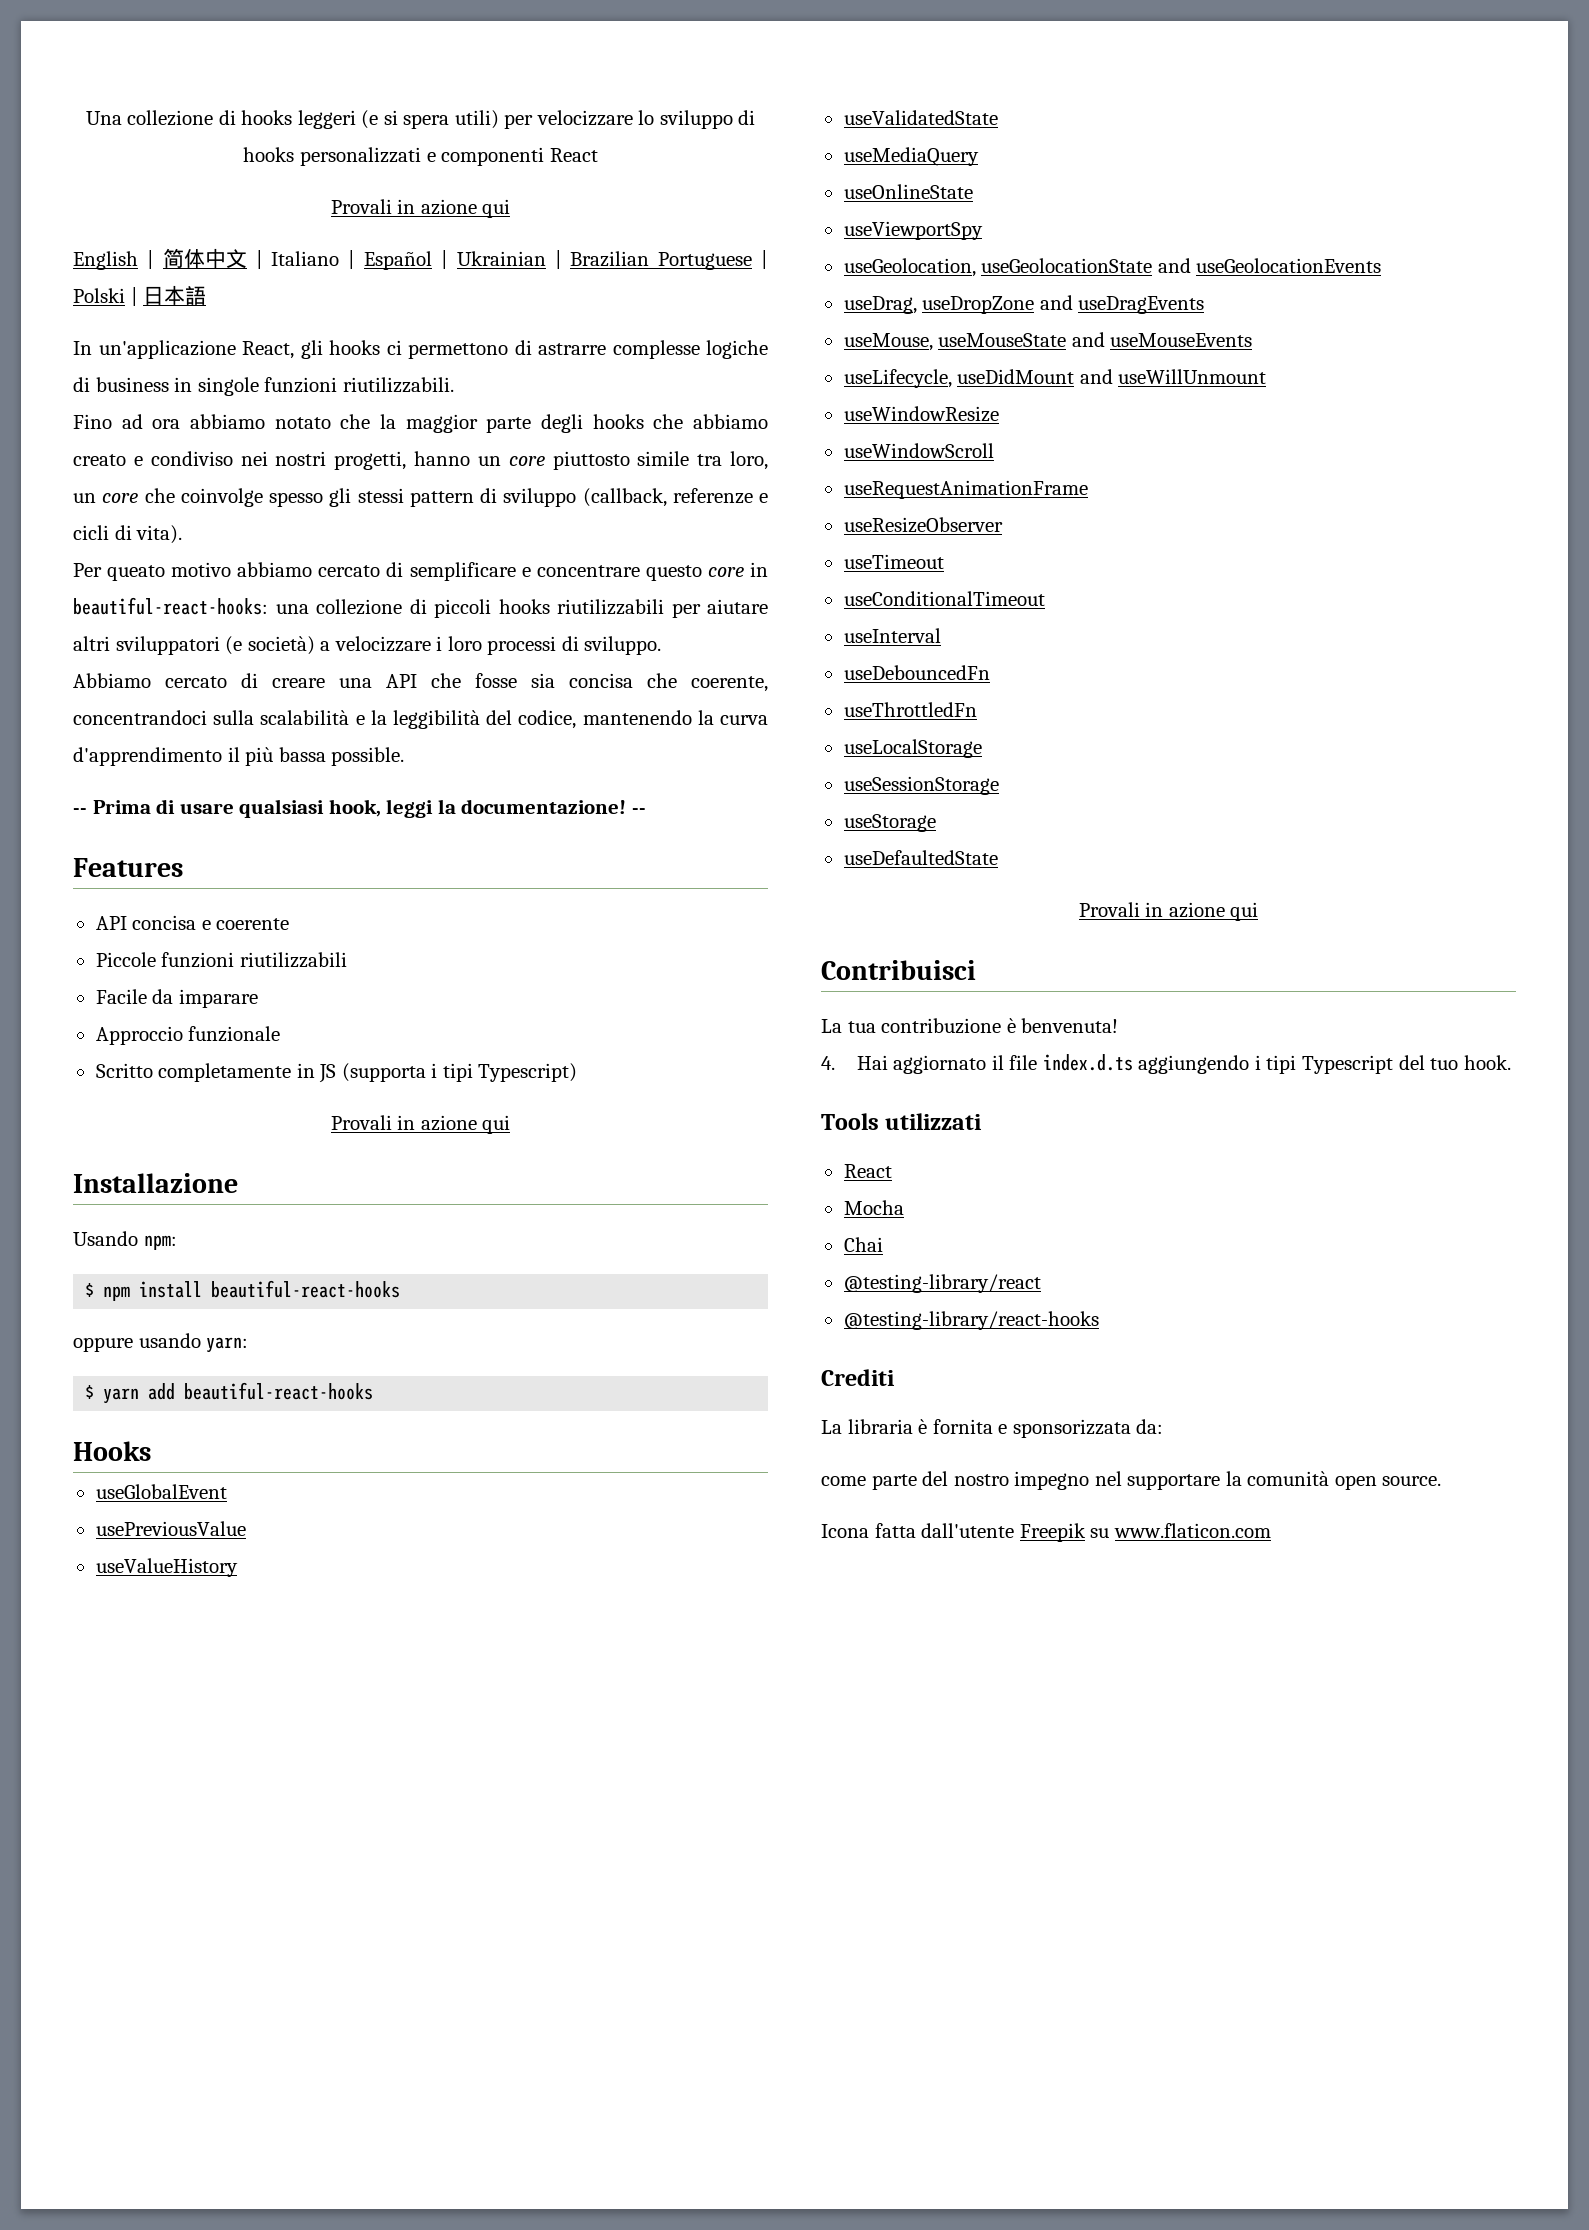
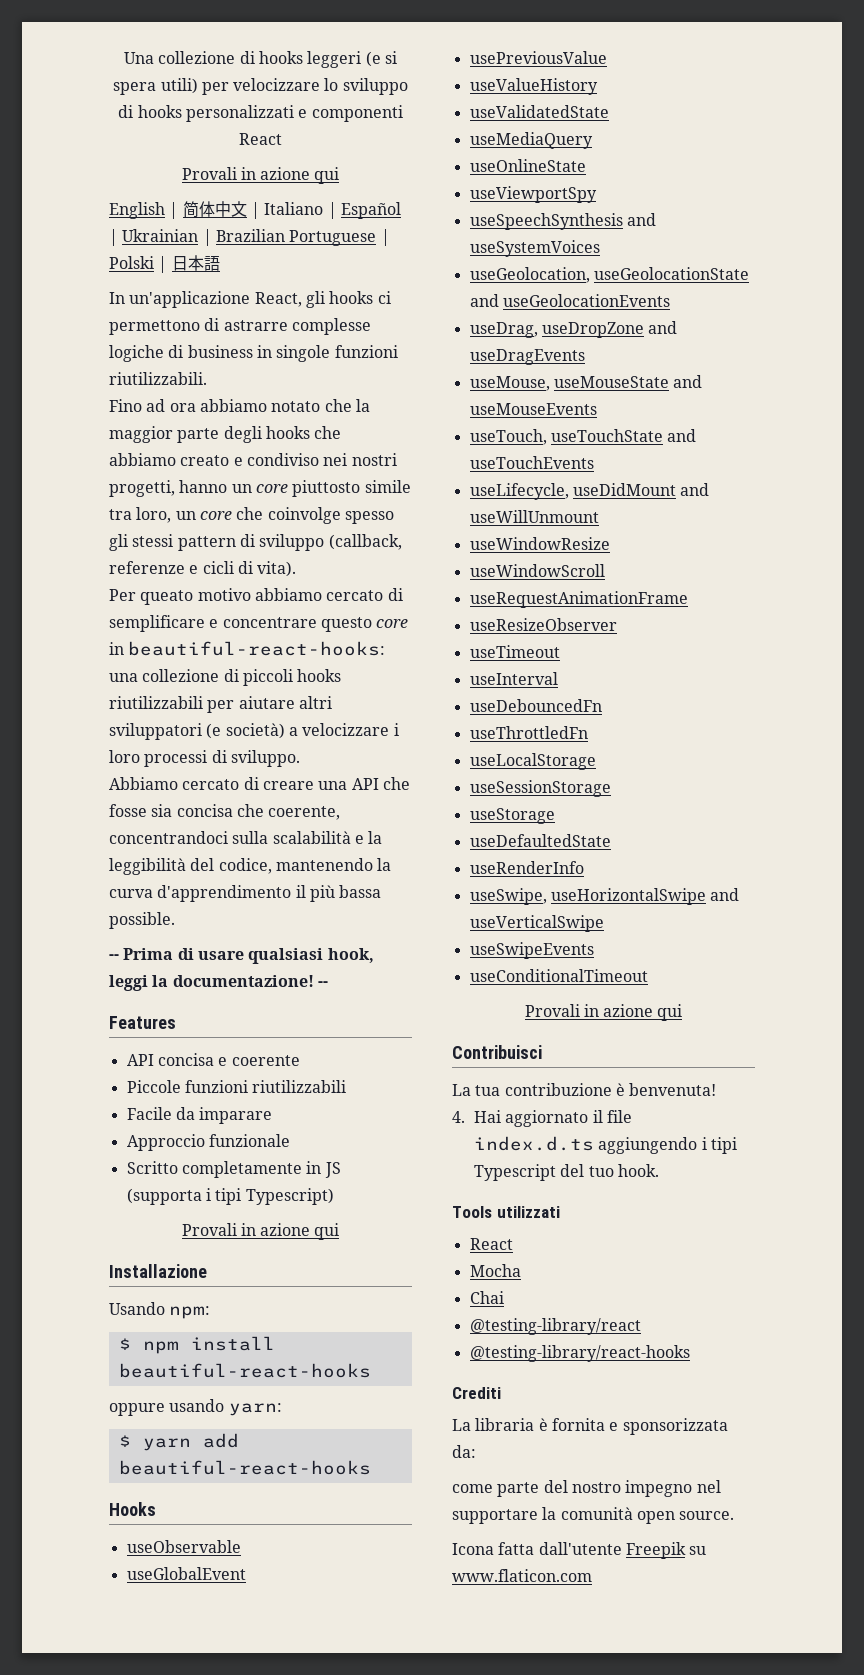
(151, 1451) none -> [126,1540,241,1553] // useObservable
(983, 230) none -> [469,213,656,230] [469,240,600,257] // useSpeechSynthesis and useSystemVoices
(1253, 340) none -> [469,429,697,445] [469,456,594,469] // useTouch, useTouchState and useTouchEvents
[843,591,1045,606] // useConditionalTimeout -> (560, 651) none
(998, 857) none -> [469,861,584,874] [469,888,740,905] [469,915,604,932] [469,942,594,959] [469,969,648,982] // useRenderInfo // useSwipe, useHorizontalSwipe and useVerticalSwipe // useSwipeEvents // useConditionalTimeout

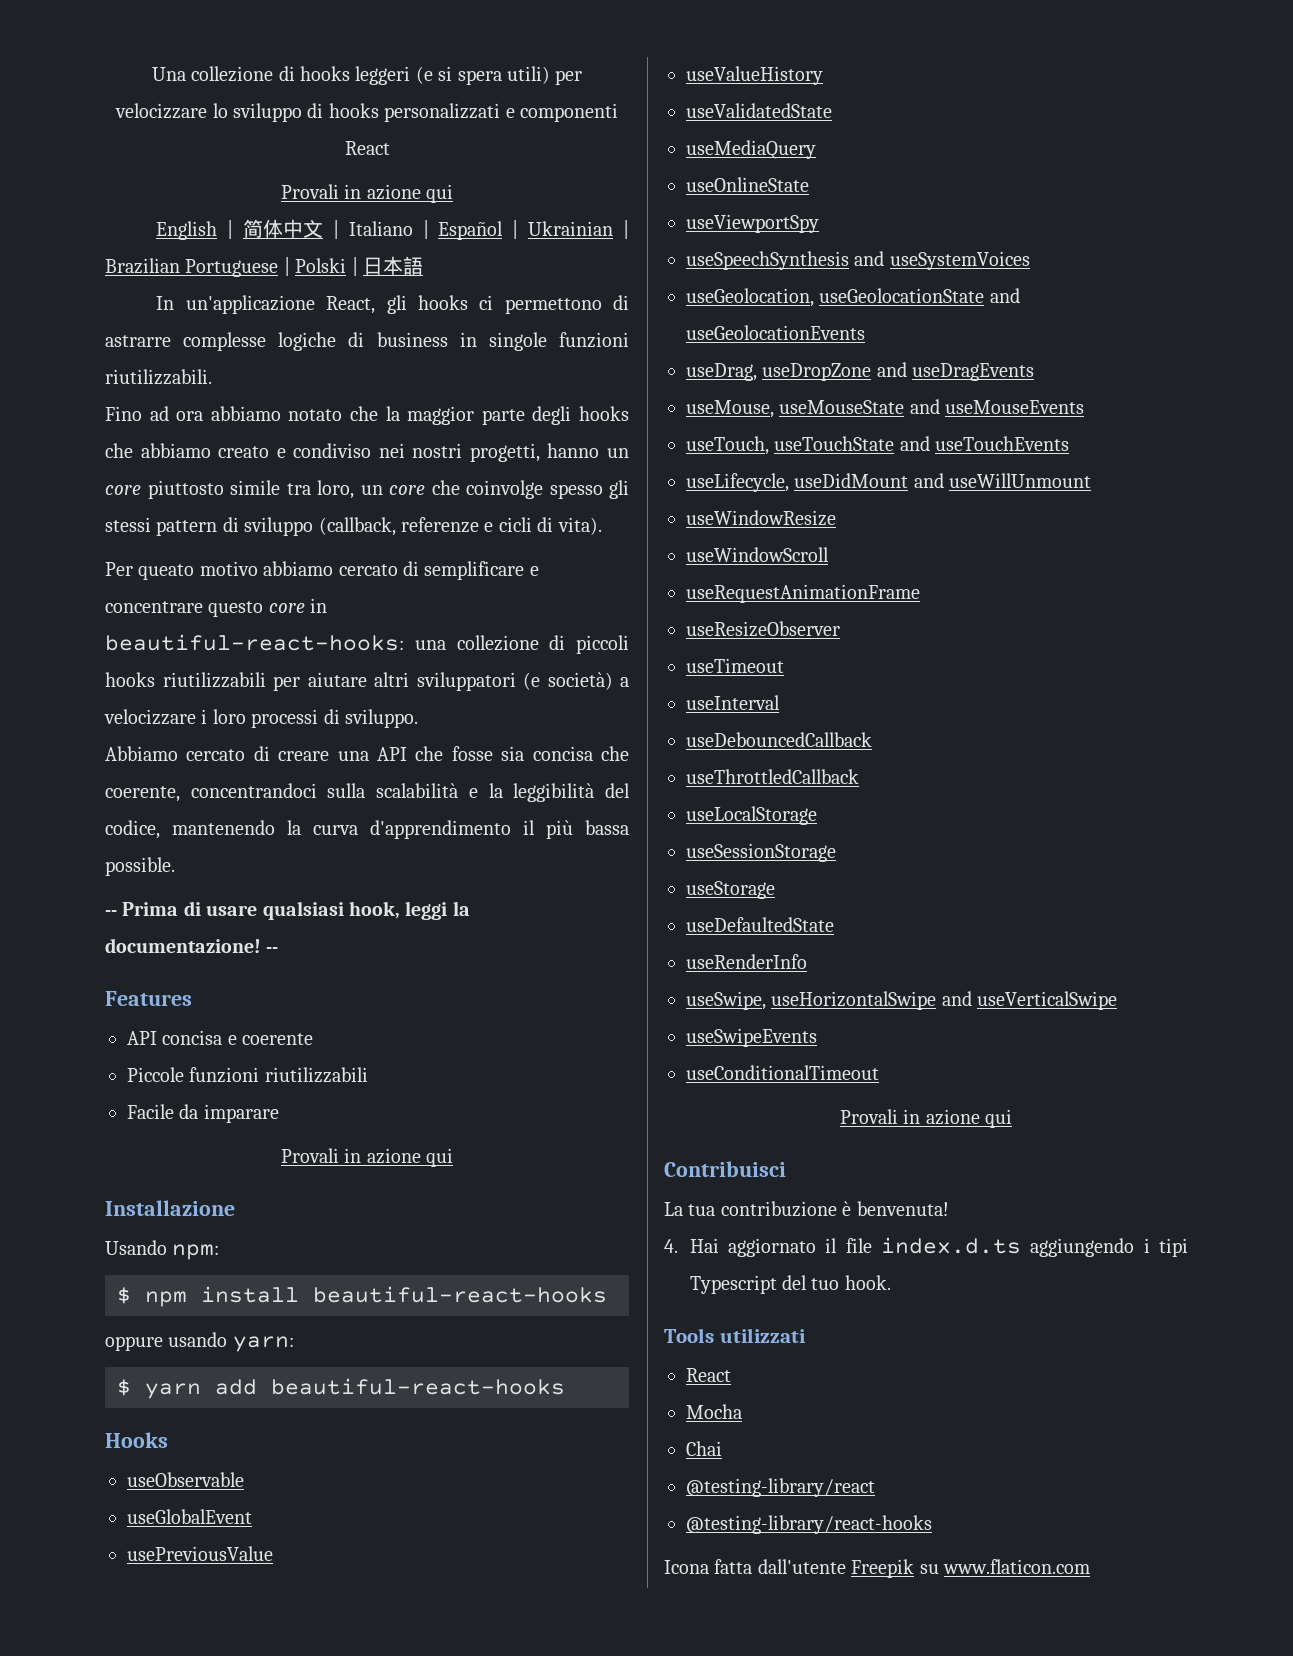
[126,1134,290,1151] [126,1161,341,1178] [126,1188,334,1205] // Approccio funzionale // Scritto completamente in JS (supporta i tipi Typescript) -> (279, 1113) none
[469,699,602,712] [469,726,588,739] useDebouncedFn // useThrottledFn -> [686,732,872,747] [686,769,859,784] useDebouncedCallback // useThrottledCallback
[452,1387,501,1399] [452,1418,728,1435] [452,1445,476,1458] [452,1480,721,1497] [452,1507,735,1524] // Crediti // La libraria è fornita e sponsorizzata da: // come parte del nostro impegno nel supportare la comunità open source. -> (932, 1524) none

